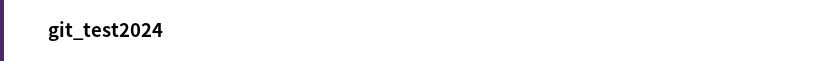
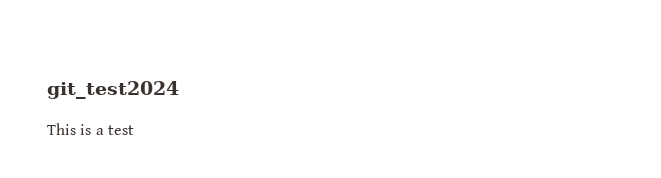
(163, 31) none -> [47,123,134,135] // This is a test

